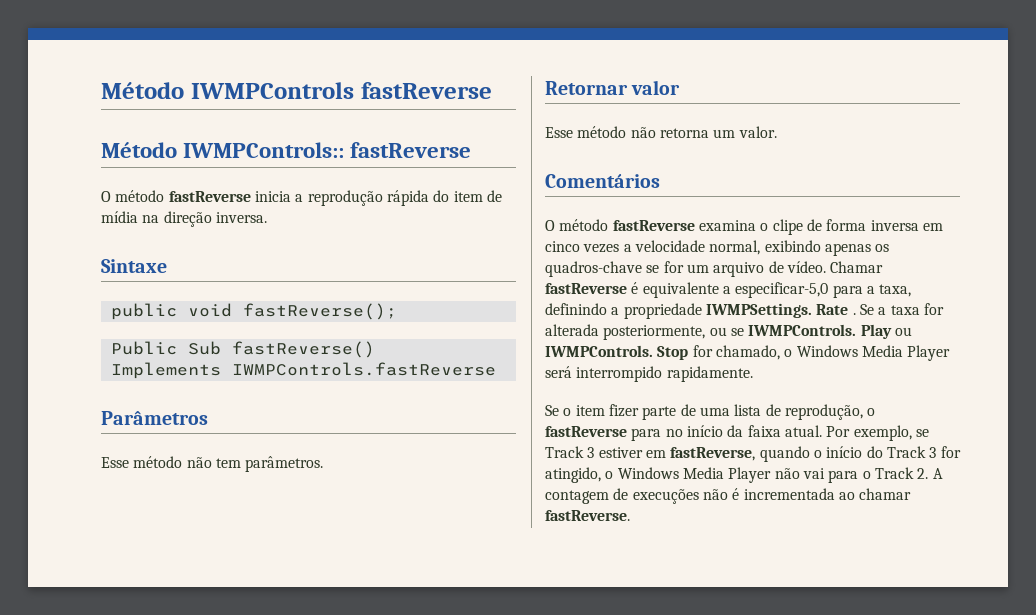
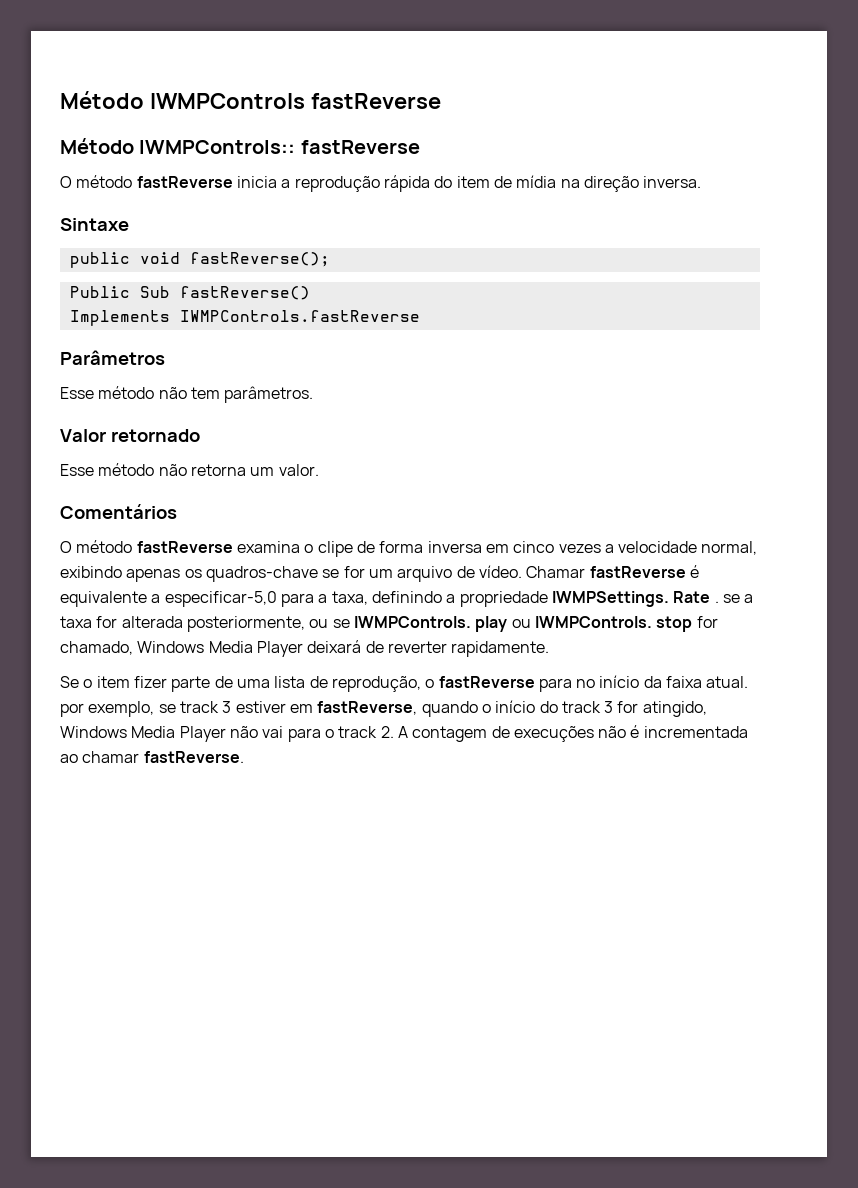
[545,80,681,95] Retornar valor -> [60,429,200,442] Valor retornado
[859,304,874,315] Se -> [722,594,740,603] se
[860,324,892,339] Play -> [475,616,508,632] play
[657,346,689,360] Stop -> [656,616,693,632] stop
[784,345,951,361] [545,366,663,382] o Windows Media Player será interrompido -> [137,640,447,657] Windows Media Player deixará de reverter
[826,426,851,437] Por -> [60,703,84,717] por
[545,446,584,458] Track -> [179,701,219,713] track
[886,446,926,458] Track -> [561,701,601,713] track
[605,471,614,479] o -> (707, 709) none
[874,467,914,479] Track -> [338,726,378,738] track

